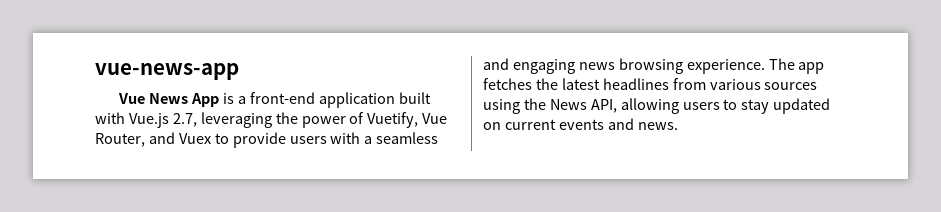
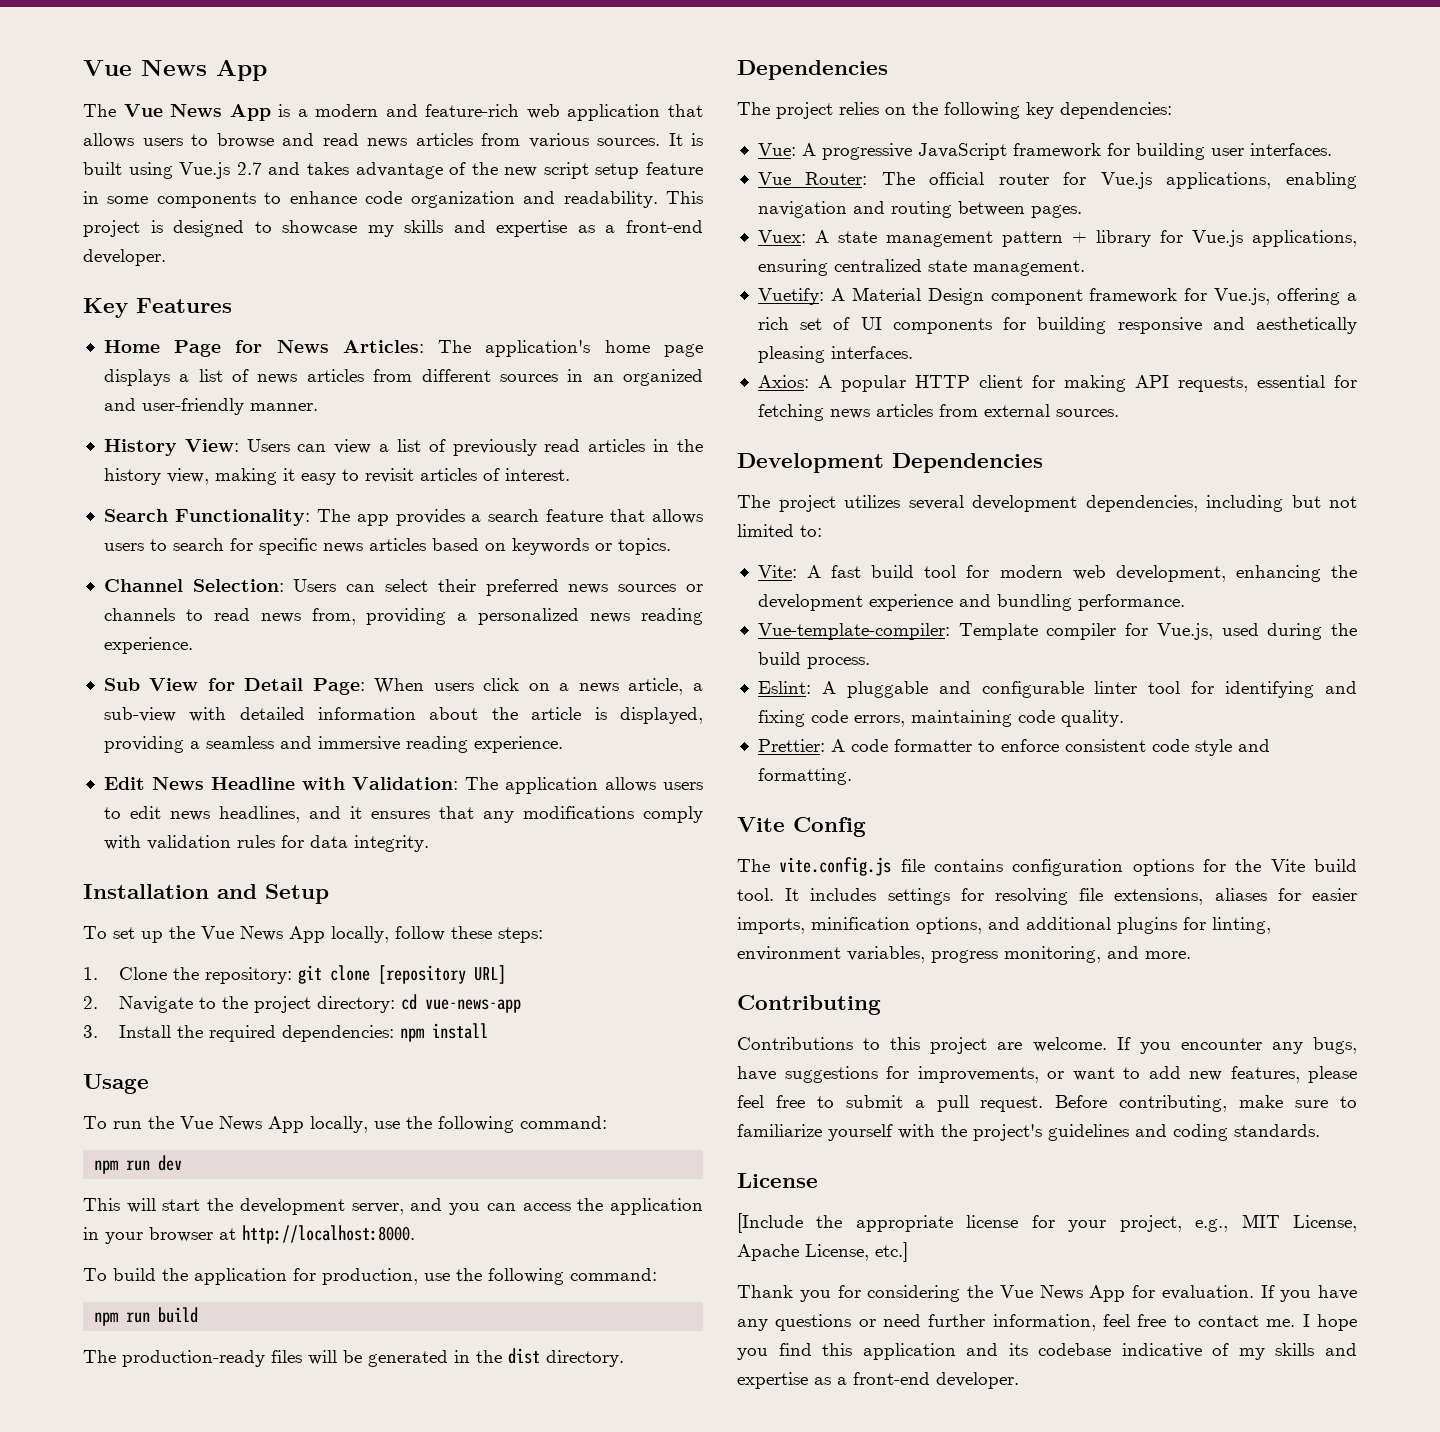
[95,63,239,80] vue-news-app // -> [83,59,267,81] [83,104,116,117] Vue News App // The
[249,92,431,108] [95,112,448,128] [95,132,439,148] [483,58,825,74] [483,78,818,90] [483,98,831,114] [483,118,678,130] front-end application built with Vue.js 2.7, leveraging the power of Vuetify, Vue Router, and Vuex to provide users with a seamless and engaging news browsing experience. The app fetches the latest headlines from various sources using the News API, allowing users to stay updated on current events and news. -> [315,104,703,121] [83,133,703,148] [83,162,703,179] [83,191,704,208] [83,220,703,237] [83,249,166,266] [83,298,232,318] [103,340,703,357] [103,369,703,386] [103,398,318,415] [103,439,704,456] [103,468,570,485] [103,509,703,526] [103,538,671,555] [103,579,703,596] [103,608,703,625] [103,637,193,654] [103,678,703,695] [103,707,703,724] [103,736,563,753] [103,777,703,794] [103,806,703,823] [103,835,429,852] [83,884,329,904] [83,926,543,943] [83,965,507,984] [83,994,522,1013] [83,1023,489,1042] [83,1074,149,1094] [83,1116,607,1133] [94,1155,183,1174] [83,1198,704,1215] [83,1225,415,1244] [83,1268,657,1285] [94,1307,199,1326] [83,1348,624,1367] [737,60,888,80] [737,102,1172,119] [757,143,1332,160] [757,172,1357,189] [757,201,1082,218] [757,230,1357,247] [757,259,1085,276] [757,287,1357,305] [757,317,1357,334] [757,346,913,363] [757,375,1357,392] [757,404,1119,421] [737,453,1043,473] [737,495,1357,512] [737,524,822,537] [757,565,1357,582] [757,594,1185,611] [757,623,1357,640] [757,652,870,669] [757,681,1357,698] [757,710,1124,727] [757,739,1270,756] [757,768,852,785] [737,817,866,837] [737,857,1357,876] [737,888,1357,905] [737,917,1271,934] [737,946,1191,963] [737,995,881,1015] [737,1037,1357,1054] [737,1066,1357,1083] [737,1095,1357,1112] [737,1124,1320,1141] [737,1173,818,1188] [737,1213,1357,1233] [737,1242,908,1262] [737,1285,1357,1302] [737,1314,1357,1331] [737,1343,1357,1360] [737,1372,1019,1389] modern and feature-rich web application that allows users to browse and read news articles from various sources. It is built using Vue.js 2.7 and takes advantage of the new script setup feature in some components to enhance code organization and readability. This project is designed to showcase my skills and expertise as a front-end developer. // Key Features // Home Page for News Articles: The application's home page displays a list of news articles from different sources in an organized and user-friendly manner. // History View: Users can view a list of previously read articles in the history view, making it easy to revisit articles of interest. // Search Functionality: The app provides a search feature that allows users to search for specific news articles based on keywords or topics. // Channel Selection: Users can select their preferred news sources or channels to read news from, providing a personalized news reading experience. // Sub View for Detail Page: When users click on a news article, a sub-view with detailed information about the article is displayed, providing a seamless and immersive reading experience. // Edit News Headline with Validation: The application allows users to edit news headlines, and it ensures that any modifications comply with validation rules for data integrity. // Installation and Setup // To set up the Vue News App locally, follow these steps: // 1. Clone the repository: git clone [repository URL] // 2. Navigate to the project directory: cd vue-news-app // 3. Install the required dependencies: npm install // Usage // To run the Vue News App locally, use the following command: // npm run dev // This will start the development server, and you can access the application in your browser at http://localhost:8000. // To build the application for production, use the following command: // npm run build // The production-ready files will be generated in the dist directory. // Dependencies // The project relies on the following key dependencies: // Vue: A progressive JavaScript framework for building user interfaces. // Vue Router: The official router for Vue.js applications, enabling navigation and routing between pages. // Vuex: A state management pattern + library for Vue.js applications, ensuring centralized state management. // Vuetify: A Material Design component framework for Vue.js, offering a rich set of UI components for building responsive and aesthetically pleasing interfaces. // Axios: A popular HTTP client for making API requests, essential for fetching news articles from external sources. // Development Dependencies // The project utilizes several development dependencies, including but not limited to: // Vite: A fast build tool for modern web development, enhancing the development experience and bundling performance. // Vue-template-compiler: Template compiler for Vue.js, used during the build process. // Eslint: A pluggable and configurable linter tool for identifying and fixing code errors, maintaining code quality. // Prettier: A code formatter to enforce consistent code style and formatting. // Vite Config // The vite.config.js file contains configuration options for the Vite build tool. It includes settings for resolving file extensions, aliases for easier imports, minification options, and additional plugins for linting, environment variables, progress monitoring, and more. // Contributing // Contributions to this project are welcome. If you encounter any bugs, have suggestions for improvements, or want to add new features, please feel free to submit a pull request. Before contributing, make sure to familiarize yourself with the project's guidelines and coding standards. // License // [Include the appropriate license for your project, e.g., MIT License, Apache License, etc.] // Thank you for considering the Vue News App for evaluation. If you have any questions or need further information, feel free to contact me. I hope you find this application and its codebase indicative of my skills and expertise as a front-end developer.

